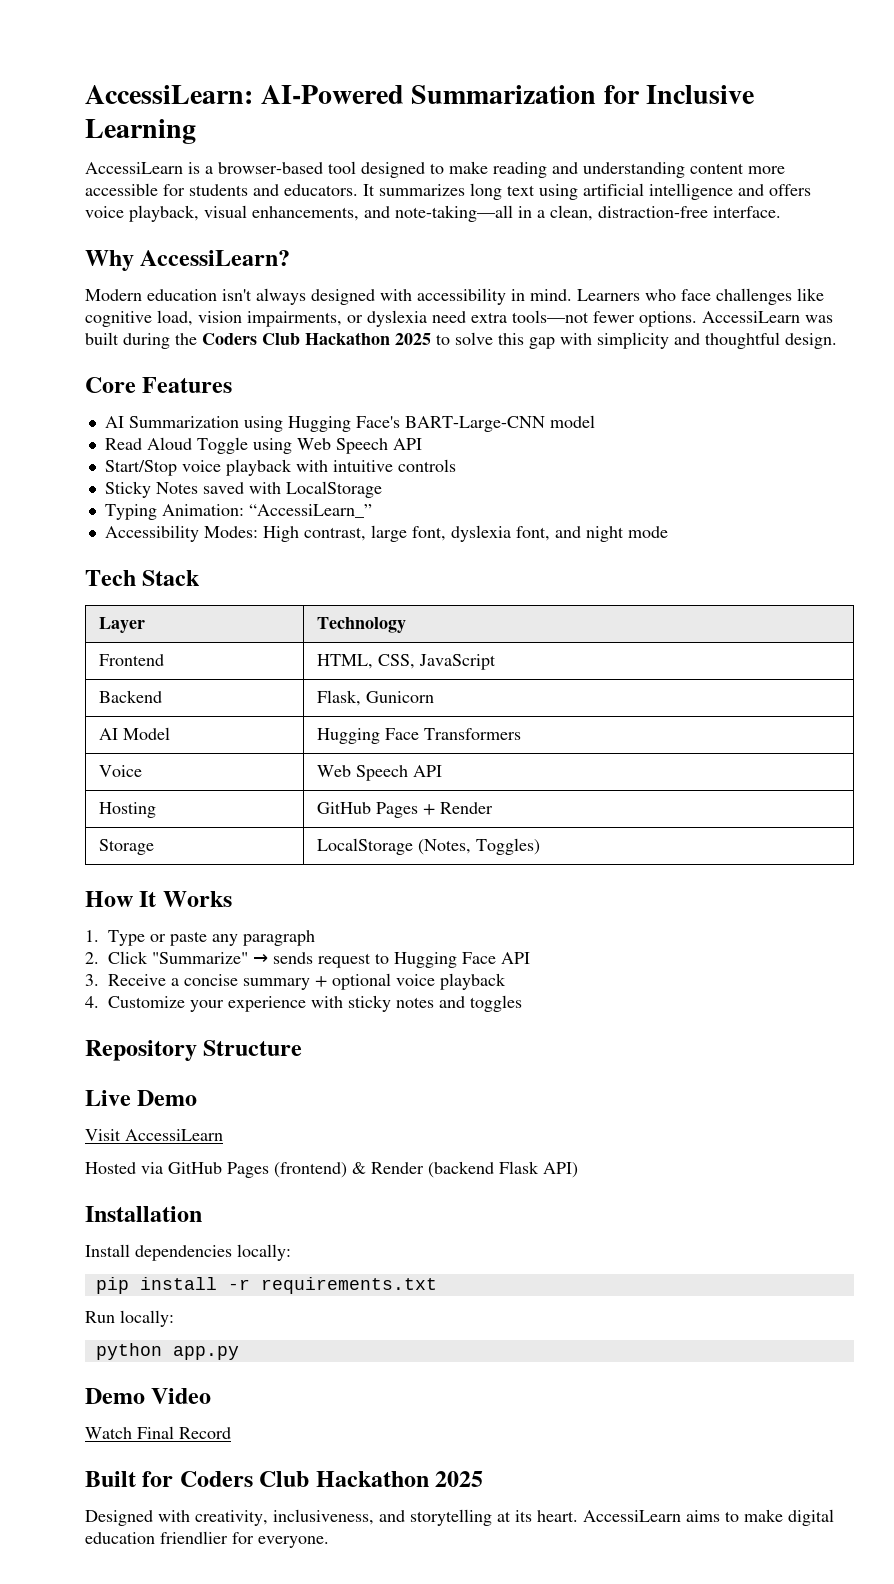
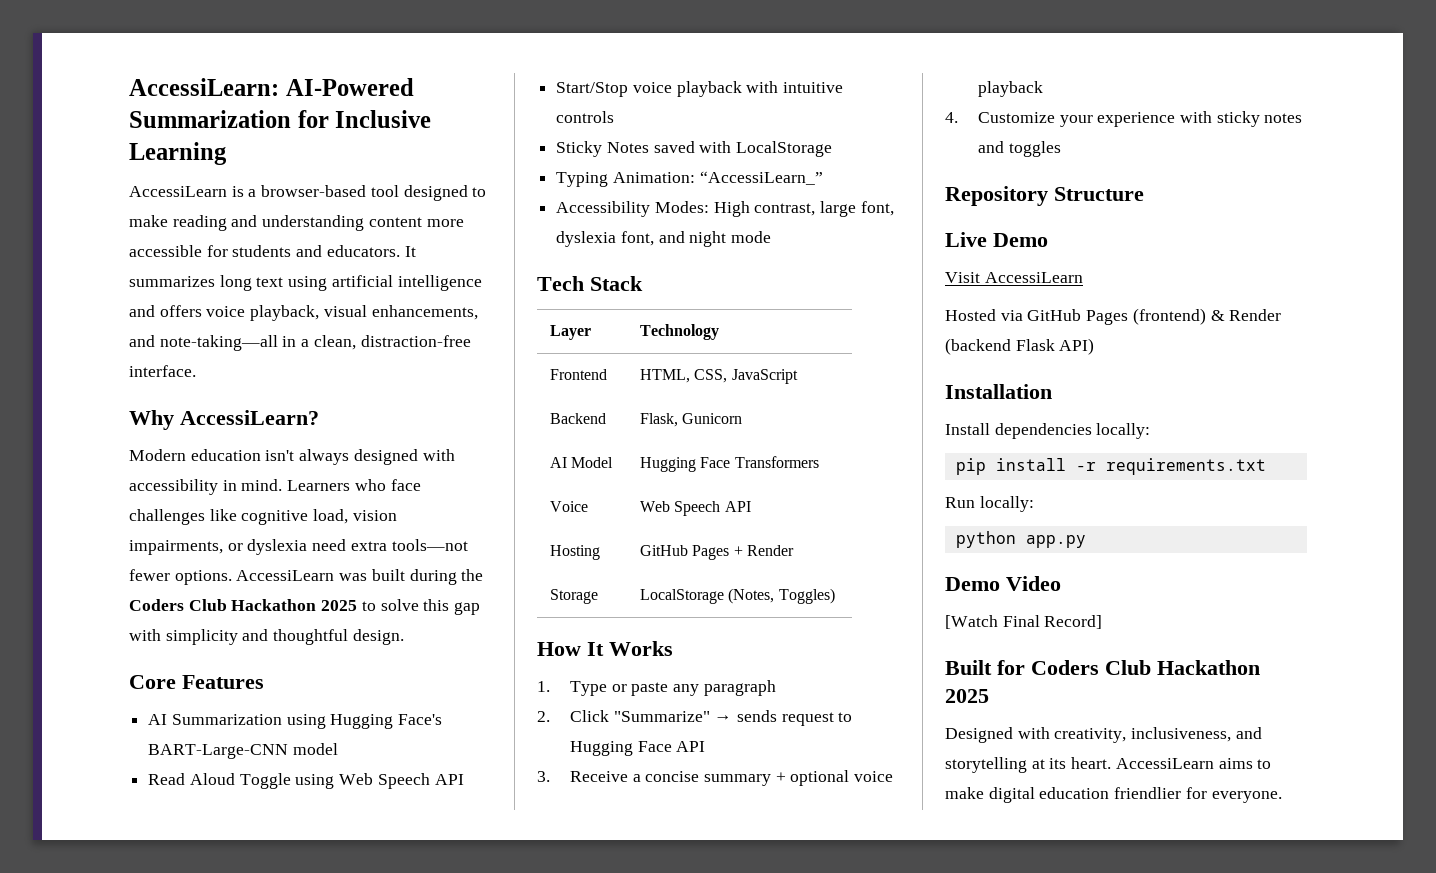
[85,1426,231,1439] Watch Final Record -> [945,615,1103,629] [Watch Final Record]

